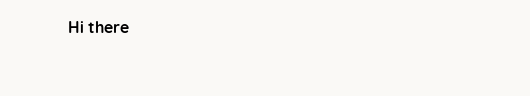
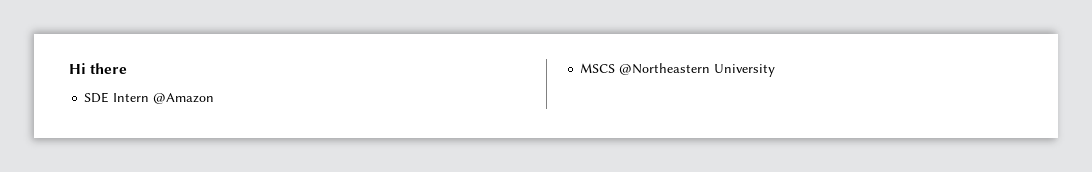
(130, 27) none -> [84,92,215,104] [580,63,776,77] // SDE Intern @Amazon // MSCS @Northeastern University

